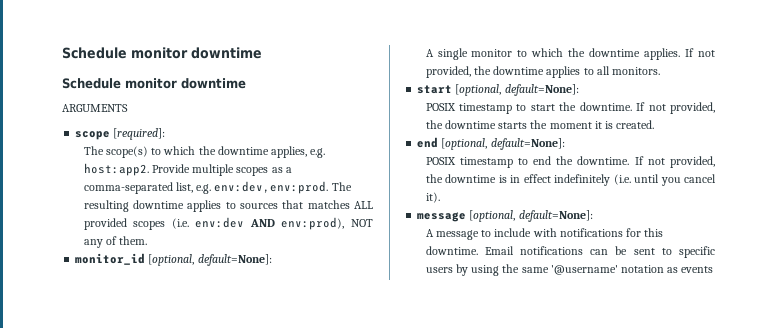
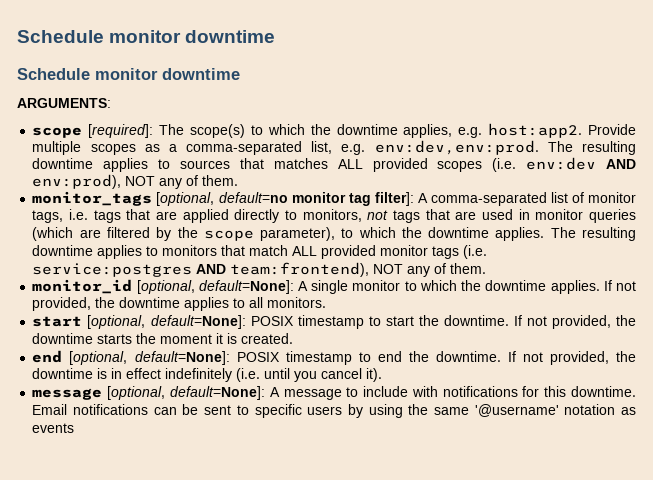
[62,104,128,112] ARGUMENTS -> [17,98,111,108] ARGUMENTS:
(166, 134) // -> (154, 131) none
(148, 240) none -> [32,191,636,206] [32,209,637,223] [32,227,636,241] [32,245,488,259] [32,262,487,277] // monitor_tags [optional, default=no monitor tag filter]: A comma-separated list of monitor tags, i.e. tags that are applied directly to monitors, not tags that are used in monitor queries (which are filtered by the scope parameter), to which the downtime applies. The resulting downtime applies to monitors that match ALL provided monitor tags (i.e. service:postgres AND team:frontend), NOT any of them.
(272, 260) // -> (294, 287) none
(579, 90) // -> (246, 322) none
(565, 144) // -> (230, 358) none
(593, 216) // -> (265, 393) none

